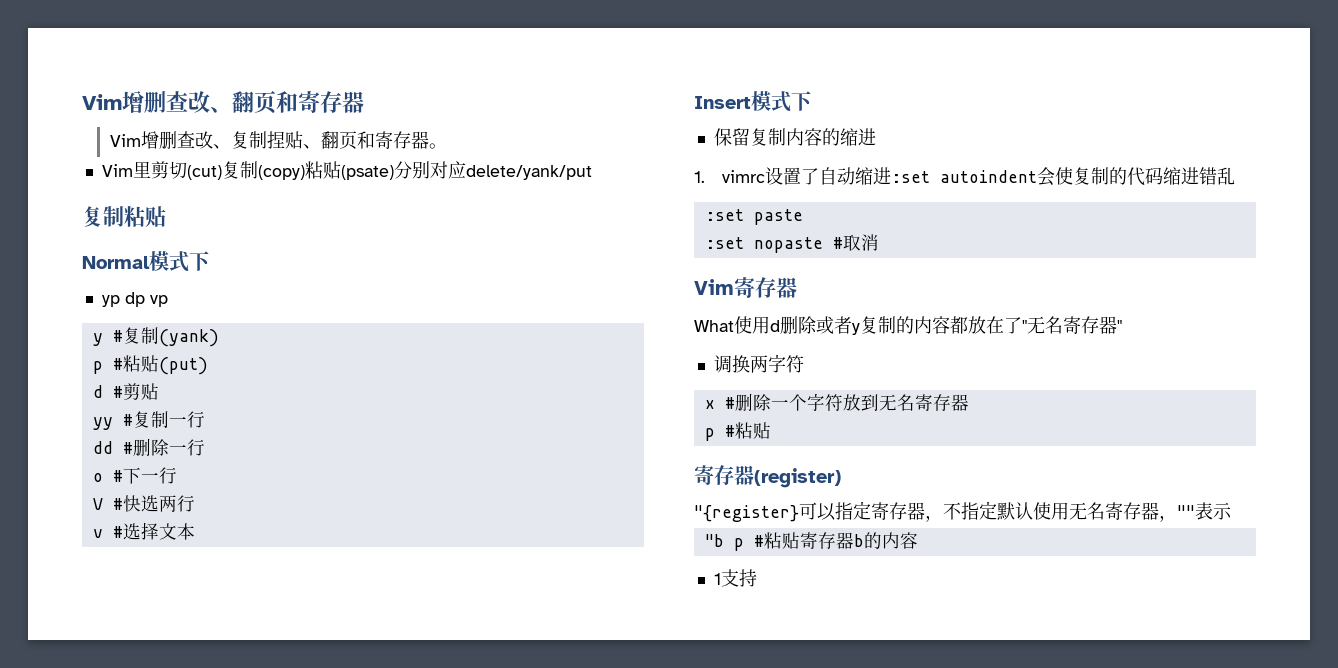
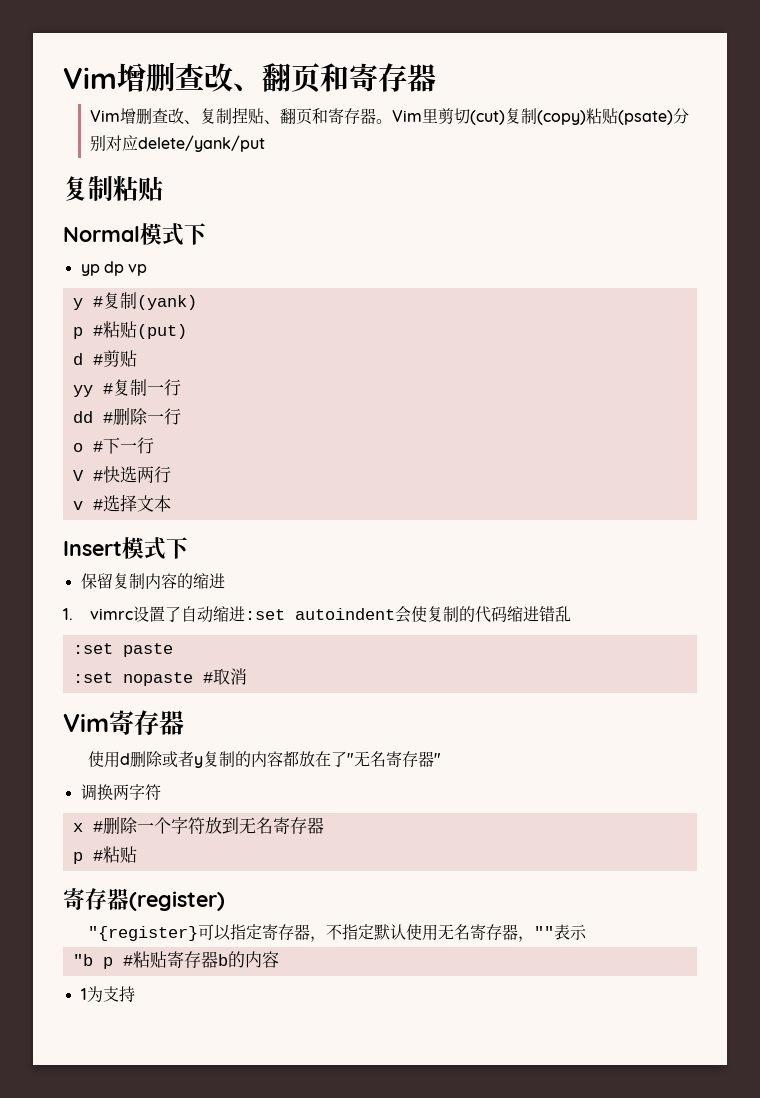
(447, 146) // -> (392, 121) none
[694,320,734,332] What -> (184, 722) none
(721, 579) none -> [86,986,103,1002] 为

